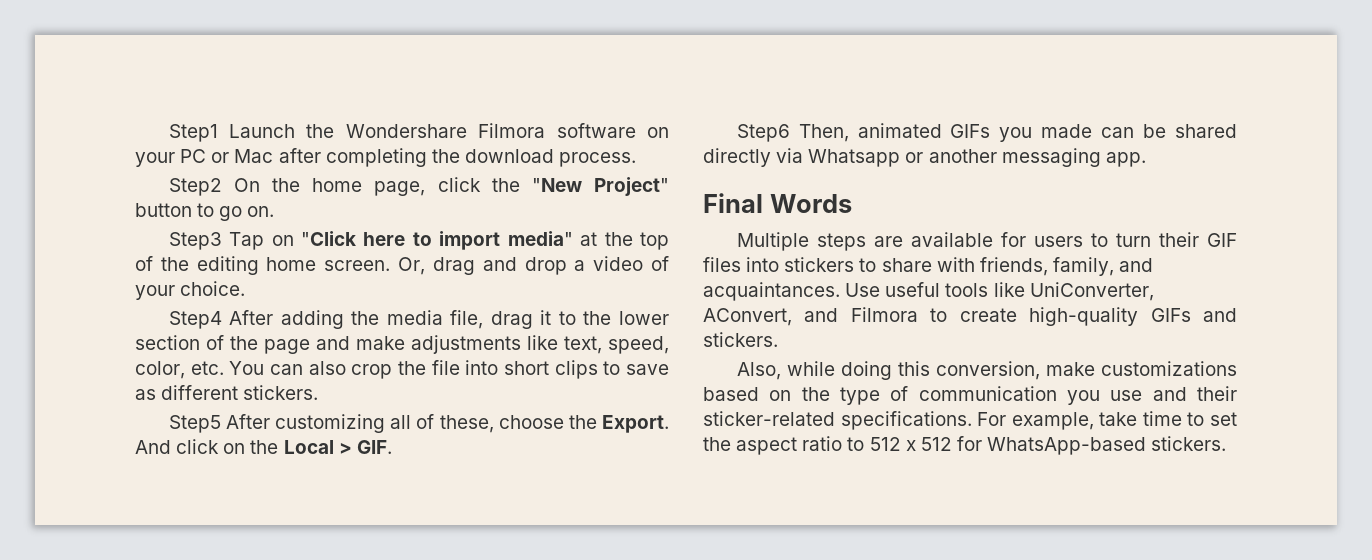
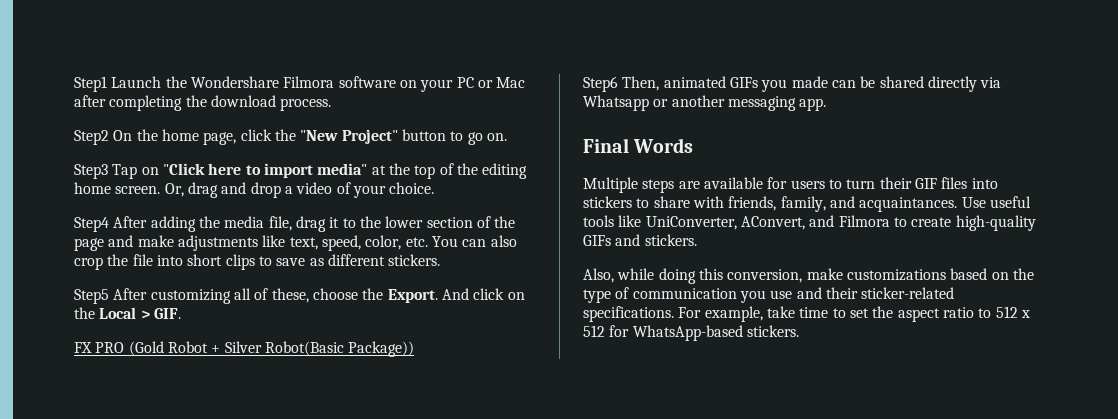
(392, 447) none -> [74,341,415,357] // FX PRO (Gold Robot + Silver Robot(Basic Package))

